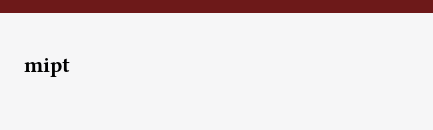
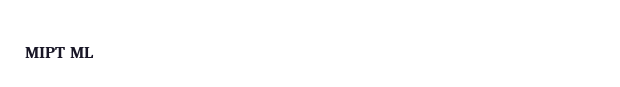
[24,58,70,77] mipt -> [25,47,94,58] MIPT ML

